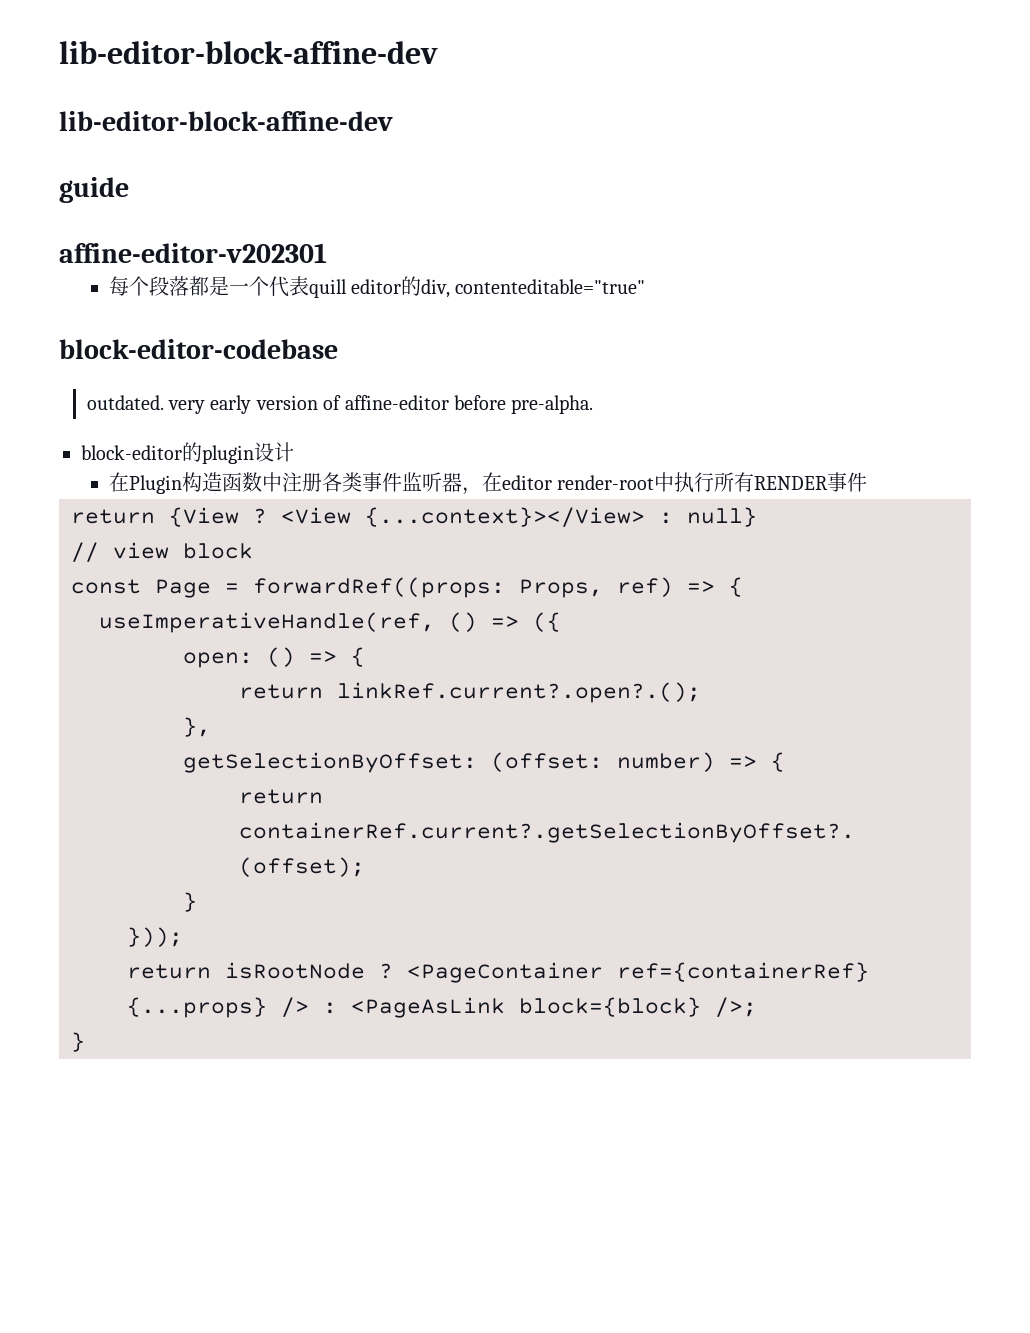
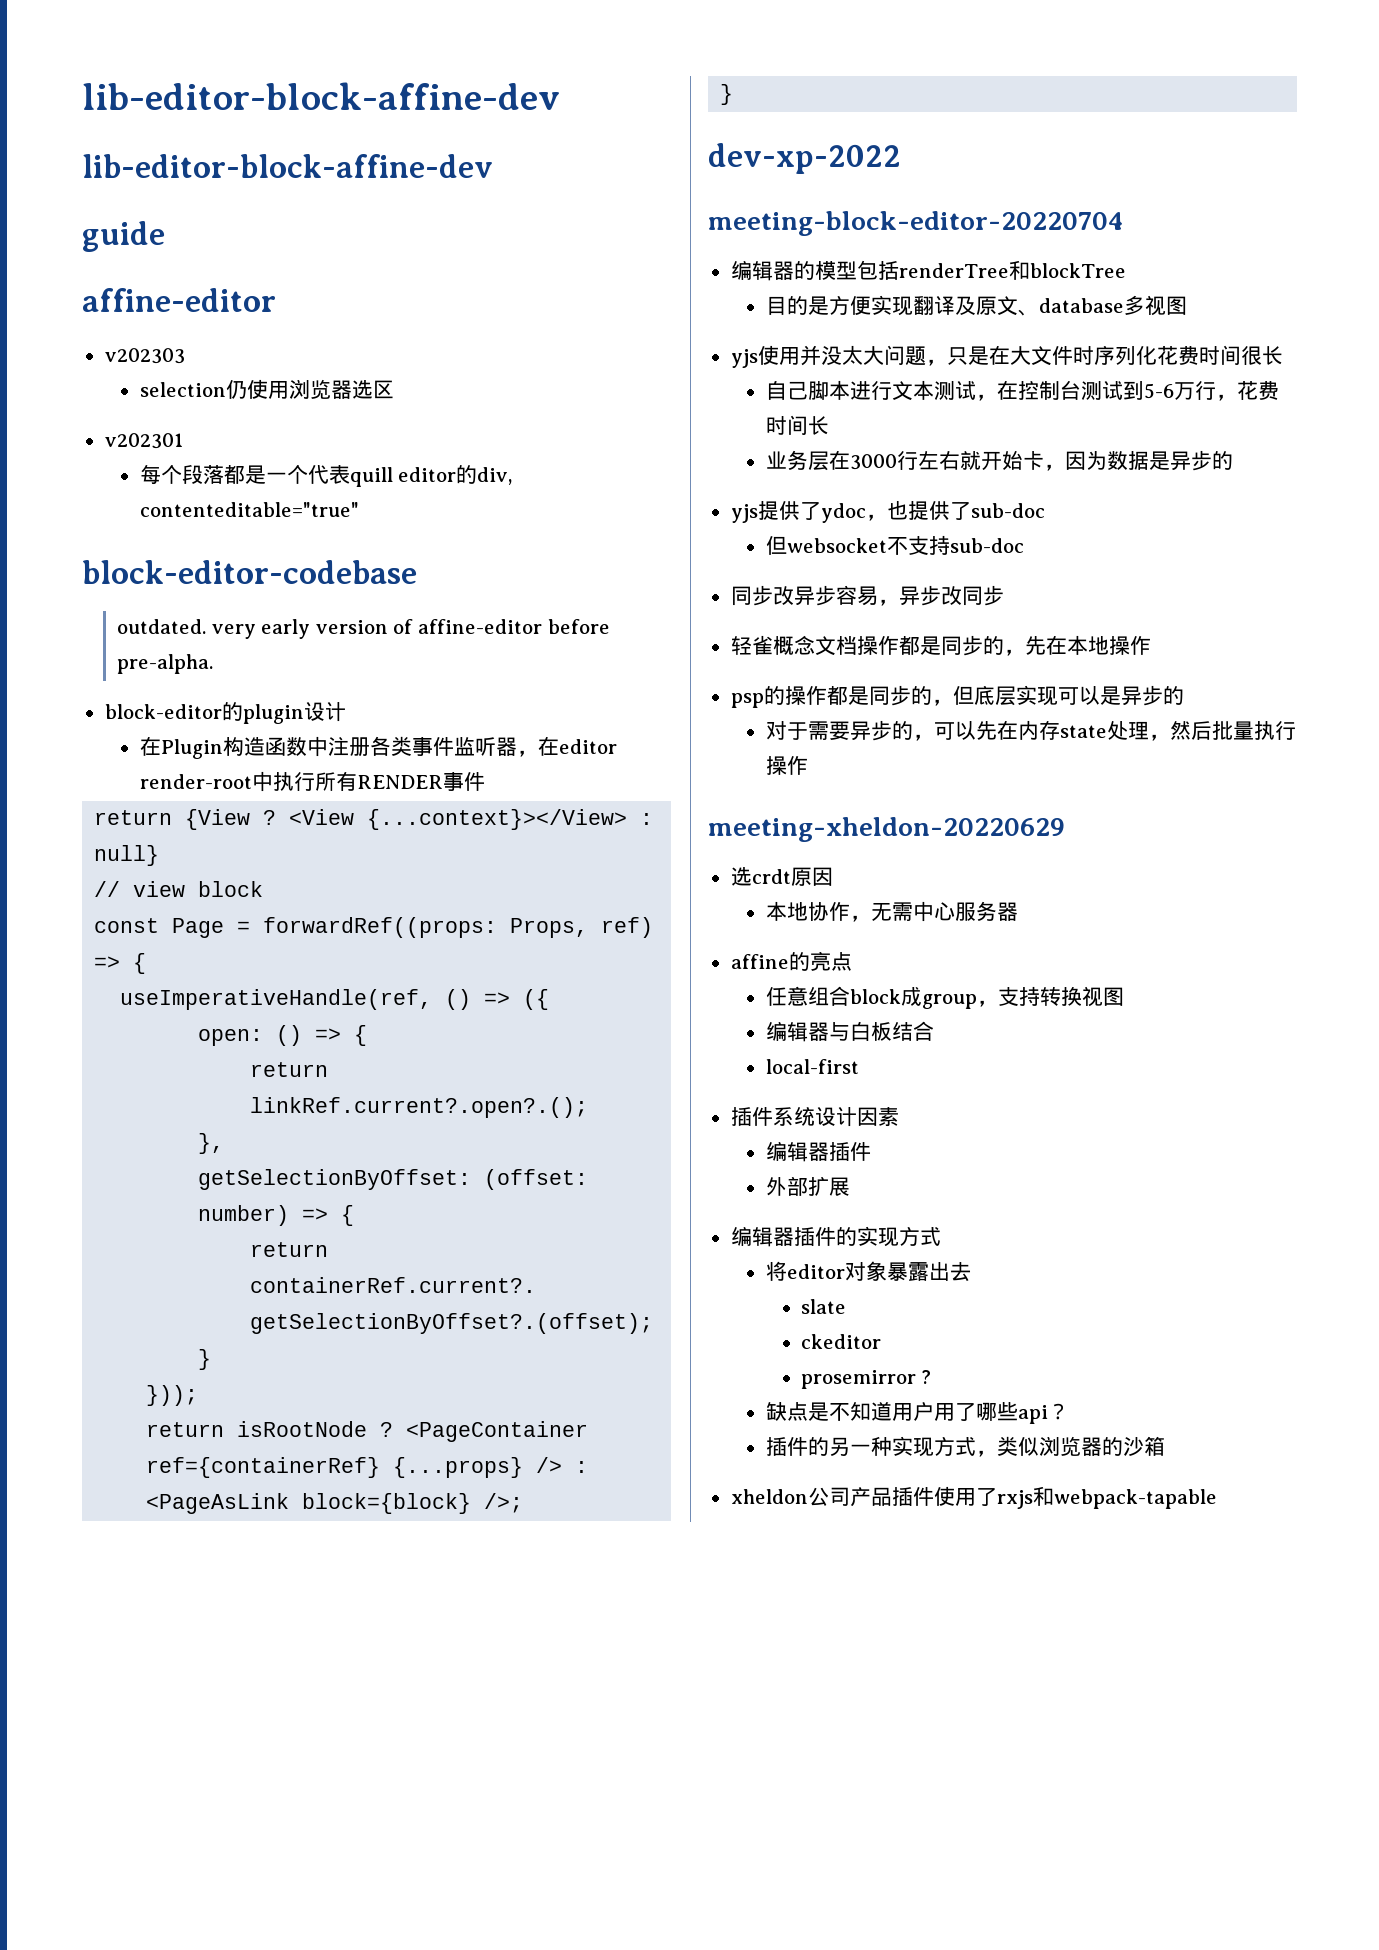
[59,243,327,263] affine-editor-v202301 -> [82,288,276,312] [104,348,185,364] [139,379,394,399] [104,433,183,449] affine-editor // v202303 // selection仍使用浏览器选区 // v202301
(85, 1042) none -> [708,143,901,174] [708,211,1124,236] [730,260,1126,281] [765,295,1187,316] [730,345,1283,368] [765,380,1279,401] [765,415,829,435] [765,450,1233,471] [730,501,1045,523] [765,535,1024,555] [730,585,1004,606] [730,635,1151,656] [730,685,1184,708] [765,720,1296,741] [765,756,808,775] [708,817,1065,842] [730,867,833,886] [765,901,1018,922] [730,951,852,971] [765,986,1124,1009] [765,1021,934,1042] [765,1059,859,1074] [730,1107,899,1127] [765,1141,871,1162] [765,1176,850,1196] [730,1226,941,1247] [765,1261,971,1282] [801,1299,847,1314] [801,1334,882,1349] [801,1370,931,1389] [765,1401,1069,1424] [765,1436,1165,1457] [730,1486,1217,1509] // dev-xp-2022 // meeting-block-editor-20220704 // 编辑器的模型包括renderTree和blockTree // 目的是方便实现翻译及原文、database多视图 // yjs使用并没太大问题，只是在大文件时序列化花费时间很长 // 自己脚本进行文本测试，在控制台测试到5-6万行，花费时间长 // 业务层在3000行左右就开始卡，因为数据是异步的 // yjs提供了ydoc，也提供了sub-doc // 但websocket不支持sub-doc // 同步改异步容易，异步改同步 // 轻雀概念文档操作都是同步的，先在本地操作 // psp的操作都是同步的，但底层实现可以是异步的 // 对于需要异步的，可以先在内存state处理，然后批量执行操作 // meeting-xheldon-20220629 // 选crdt原因 // 本地协作，无需中心服务器 // affine的亮点 // 任意组合block成group，支持转换视图 // 编辑器与白板结合 // local-first // 插件系统设计因素 // 编辑器插件 // 外部扩展 // 编辑器插件的实现方式 // 将editor对象暴露出去 // slate // ckeditor // prosemirror ? // 缺点是不知道用户用了哪些api？ // 插件的另一种实现方式，类似浏览器的沙箱 // xheldon公司产品插件使用了rxjs和webpack-tapable

